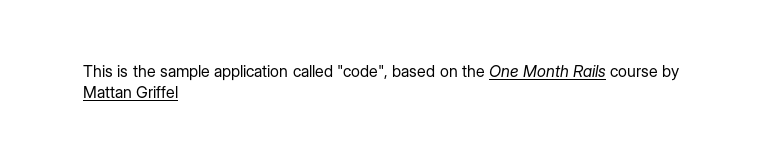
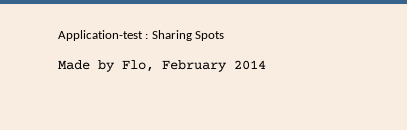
[83,65,680,81] [83,86,179,98] This is the sample application called "code", based on the One Month Rails course by Mattan Griffel -> [58,30,225,41] [58,60,266,72] Application-test : Sharing Spots // Made by Flo, February 2014

